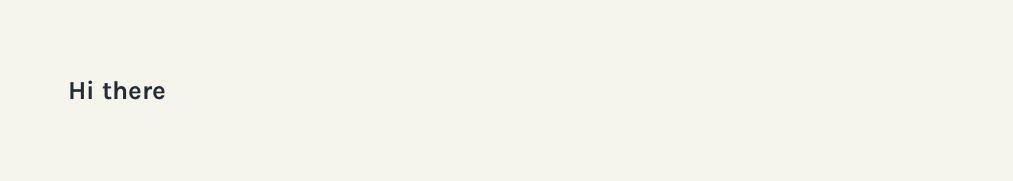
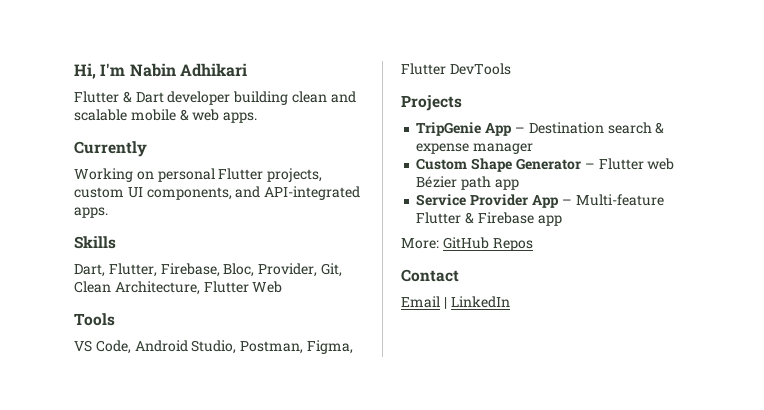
[68,80,167,100] Hi there -> [74,63,247,79] [74,91,356,105] [74,109,258,123] [74,141,147,157] [74,168,323,182] [74,186,361,200] [74,207,108,218] [74,236,116,249] [74,263,342,277] [74,281,283,295] [74,313,115,326] [74,340,353,354] [401,63,511,75] [401,95,462,111] [416,122,665,136] [416,143,534,154] [416,158,675,172] [416,176,519,190] [416,194,664,208] [416,212,562,226] [401,237,533,251] [401,269,459,282] [401,296,510,309] Hi, I'm Nabin Adhikari // Flutter & Dart developer building clean and scalable mobile & web apps. // Currently // Working on personal Flutter projects, custom UI components, and API-integrated apps. // Skills // Dart, Flutter, Firebase, Bloc, Provider, Git, Clean Architecture, Flutter Web // Tools // VS Code, Android Studio, Postman, Figma, Flutter DevTools // Projects // TripGenie App – Destination search & expense manager // Custom Shape Generator – Flutter web Bézier path app // Service Provider App – Multi-feature Flutter & Firebase app // More: GitHub Repos // Contact // Email | LinkedIn

